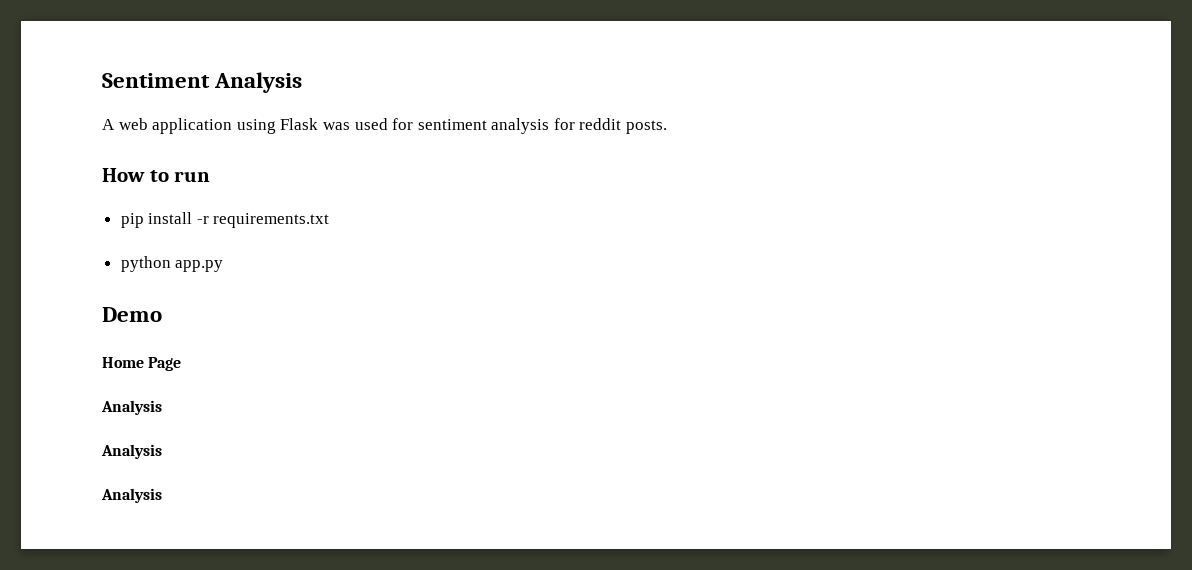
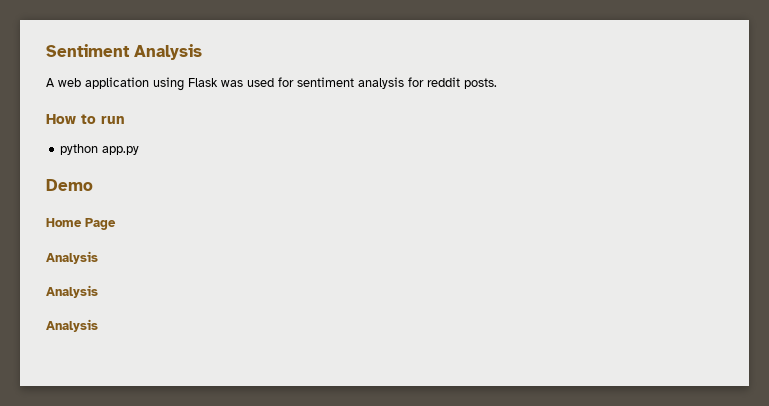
[120,212,330,228] // pip install -r requirements.txt -> (125, 120) none

